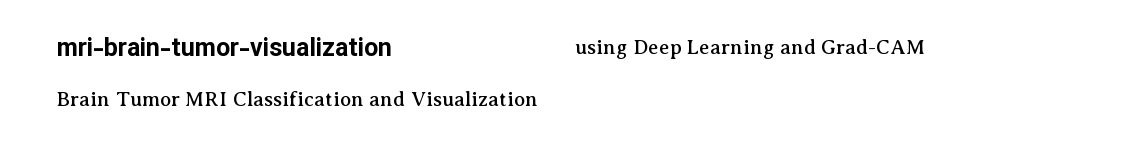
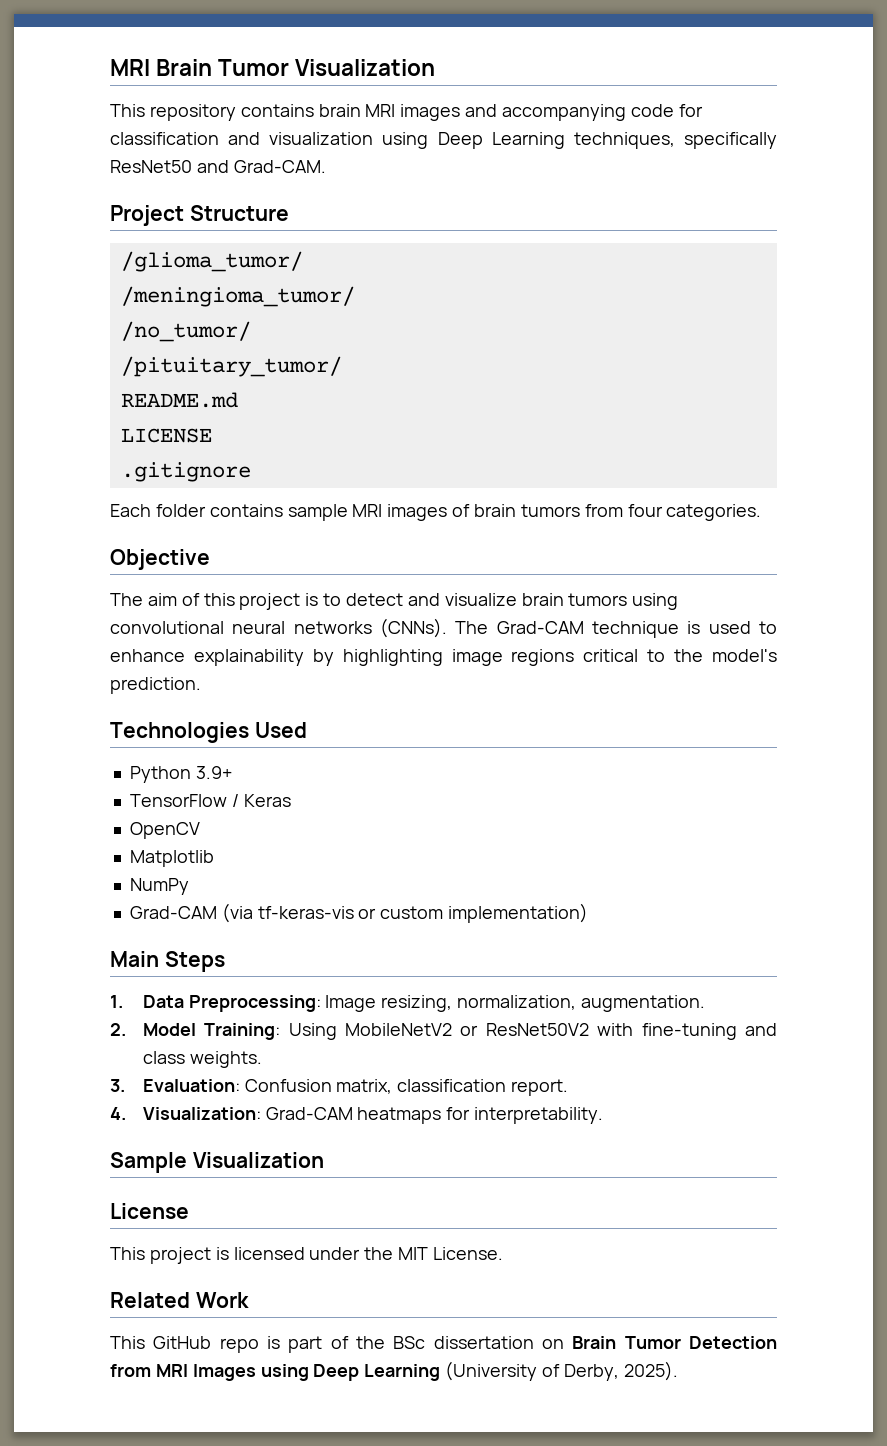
[57,37,392,56] [57,91,538,106] [575,39,926,59] mri-brain-tumor-visualization // Brain Tumor MRI Classification and Visualization using Deep Learning and Grad-CAM -> [110,59,436,76] [110,104,703,121] [110,132,777,149] [110,160,326,173] [110,205,289,226] [120,251,303,272] [120,286,355,307] [120,321,251,342] [120,356,342,377] [120,392,238,408] [120,428,212,443] [120,462,251,482] [110,504,762,521] [110,549,210,570] [110,593,679,610] [110,618,777,638] [110,649,778,666] [110,677,201,694] [110,722,307,743] [129,766,232,783] [129,794,291,807] [129,822,200,839] [129,850,214,867] [129,878,189,895] [129,903,589,923] [110,951,225,972] [110,995,706,1012] [110,1023,777,1040] [142,1051,262,1068] [110,1079,569,1096] [110,1107,604,1124] [110,1152,324,1173] [110,1203,189,1219] [110,1247,504,1264] [110,1292,249,1308] [110,1336,777,1353] [110,1361,678,1381] MRI Brain Tumor Visualization // This repository contains brain MRI images and accompanying code for classification and visualization using Deep Learning techniques, specifically ResNet50 and Grad-CAM. // Project Structure // /glioma_tumor/ // /meningioma_tumor/ // /no_tumor/ // /pituitary_tumor/ // README.md // LICENSE // .gitignore // Each folder contains sample MRI images of brain tumors from four categories. // Objective // The aim of this project is to detect and visualize brain tumors using convolutional neural networks (CNNs). The Grad-CAM technique is used to enhance explainability by highlighting image regions critical to the model's prediction. // Technologies Used // Python 3.9+ // TensorFlow / Keras // OpenCV // Matplotlib // NumPy // Grad-CAM (via tf-keras-vis or custom implementation) // Main Steps // 1. Data Preprocessing: Image resizing, normalization, augmentation. // 2. Model Training: Using MobileNetV2 or ResNet50V2 with fine-tuning and class weights. // 3. Evaluation: Confusion matrix, classification report. // 4. Visualization: Grad-CAM heatmaps for interpretability. // Sample Visualization // License // This project is licensed under the MIT License. // Related Work // This GitHub repo is part of the BSc dissertation on Brain Tumor Detection from MRI Images using Deep Learning (University of Derby, 2025).

